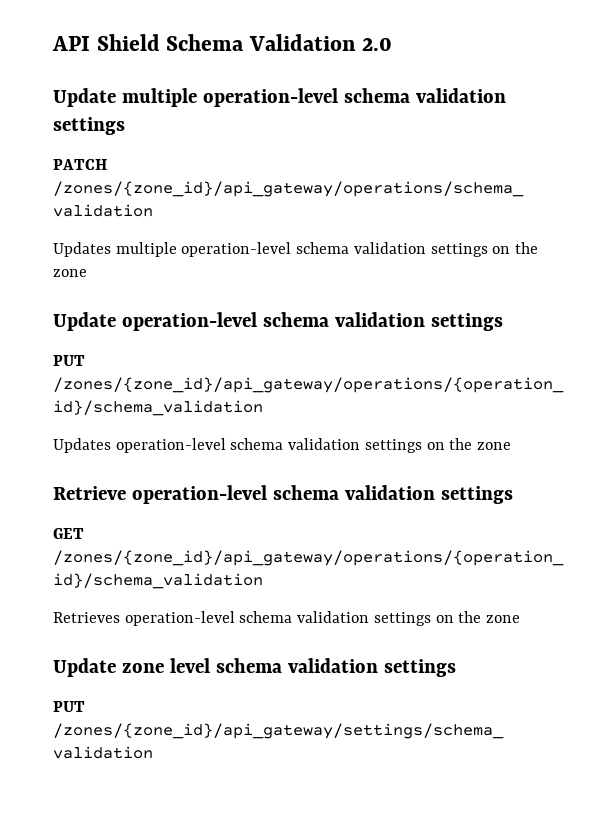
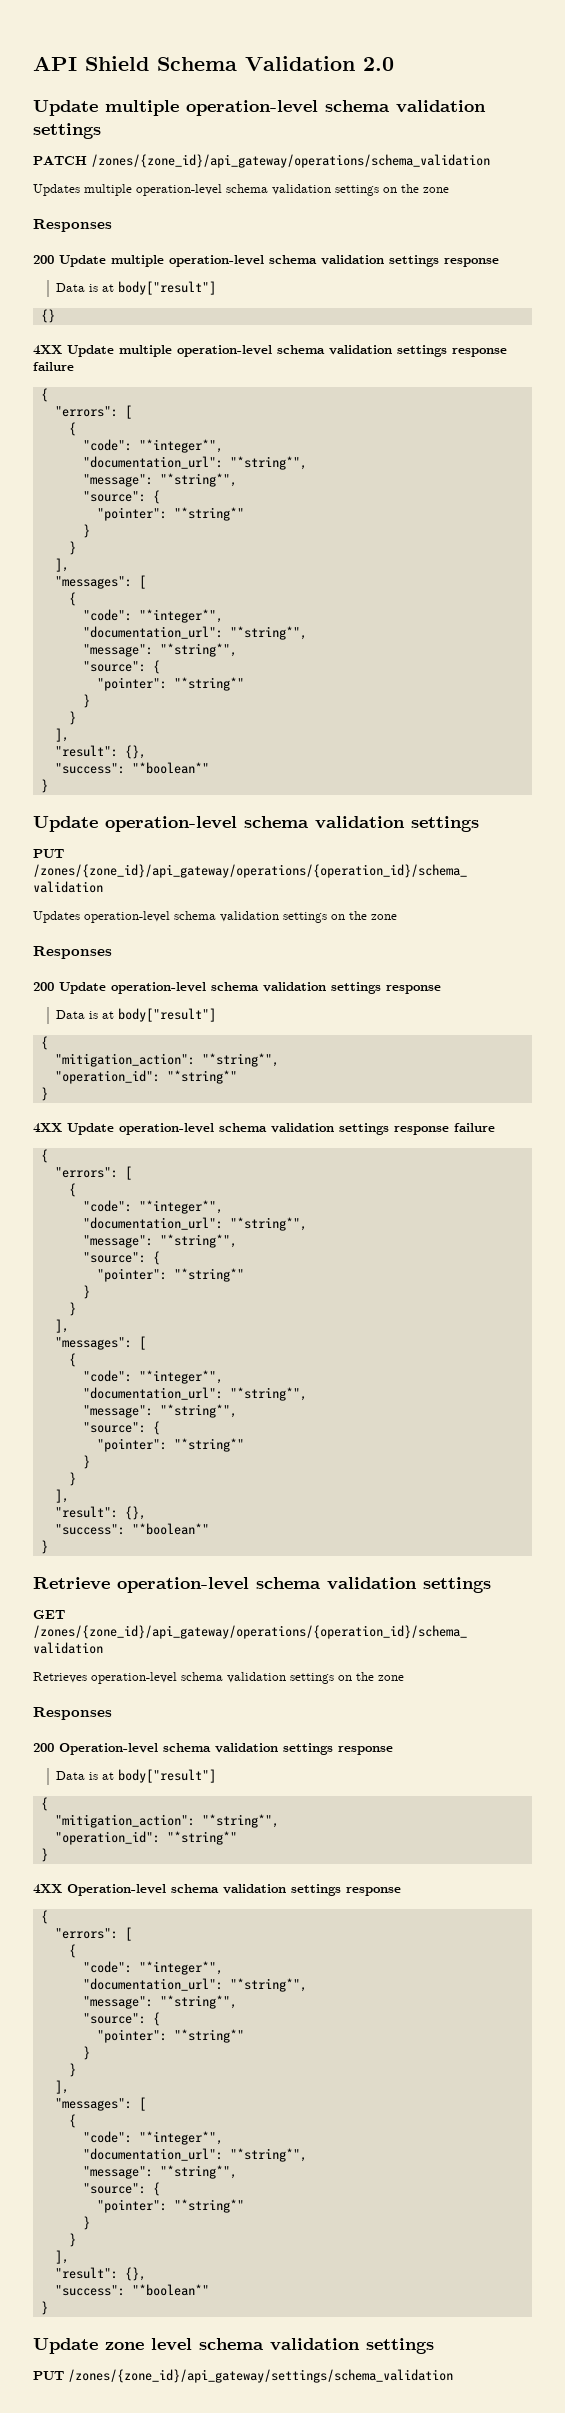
(87, 273) none -> [33,219,112,232] [33,255,499,267] [55,281,216,295] [40,309,55,323] [33,345,507,357] [33,362,74,371] [40,388,48,402] [54,405,132,419] [68,422,76,436] [82,439,223,453] [82,456,307,470] [82,473,237,487] [82,490,160,504] [96,507,244,521] [82,524,90,538] [68,541,76,555] [54,558,69,572] [54,575,146,589] [68,592,76,606] [82,609,223,623] [82,626,307,640] [82,643,237,657] [82,660,160,674] [96,677,244,691] [82,694,90,708] [68,711,76,725] [54,728,69,742] [54,745,146,759] [54,762,209,774] [40,779,48,793] // Responses // 200 Update multiple operation-level schema validation settings response // Data is at body["result"] // {} // 4XX Update multiple operation-level schema validation settings response failure // { // "errors": [ // { // "code": "*integer*", // "documentation_url": "*string*", // "message": "*string*", // "source": { // "pointer": "*string*" // } // } // ], // "messages": [ // { // "code": "*integer*", // "documentation_url": "*string*", // "message": "*string*", // "source": { // "pointer": "*string*" // } // } // ], // "result": {}, // "success": "*boolean*" // }
(512, 446) none -> [33,946,112,959] [33,982,441,994] [55,1008,216,1022] [40,1036,48,1050] [54,1053,279,1067] [54,1070,237,1084] [40,1087,48,1101] [33,1123,495,1135] [40,1149,48,1163] [54,1166,132,1180] [68,1183,76,1197] [82,1200,223,1214] [82,1217,307,1231] [82,1234,237,1248] [82,1251,160,1265] [96,1268,244,1282] [82,1285,90,1299] [68,1302,76,1316] [54,1319,69,1333] [54,1336,146,1350] [68,1353,76,1367] [82,1370,223,1384] [82,1387,307,1401] [82,1404,237,1418] [82,1421,160,1435] [96,1438,244,1452] [82,1455,90,1469] [68,1472,76,1486] [54,1489,69,1503] [54,1506,146,1520] [54,1523,209,1535] [40,1540,48,1554] // Responses // 200 Update operation-level schema validation settings response // Data is at body["result"] // { // "mitigation_action": "*string*", // "operation_id": "*string*" // } // 4XX Update operation-level schema validation settings response failure // { // "errors": [ // { // "code": "*integer*", // "documentation_url": "*string*", // "message": "*string*", // "source": { // "pointer": "*string*" // } // } // ], // "messages": [ // { // "code": "*integer*", // "documentation_url": "*string*", // "message": "*string*", // "source": { // "pointer": "*string*" // } // } // ], // "result": {}, // "success": "*boolean*" // }
(521, 619) none -> [33,1707,112,1720] [33,1743,393,1755] [55,1769,216,1783] [40,1797,48,1811] [54,1814,279,1828] [54,1831,237,1845] [40,1848,48,1862] [33,1884,401,1896] [40,1910,48,1924] [54,1927,132,1941] [68,1944,76,1958] [82,1961,223,1975] [82,1978,307,1992] [82,1995,237,2009] [82,2012,160,2026] [96,2029,244,2043] [82,2046,90,2060] [68,2063,76,2077] [54,2080,69,2094] [54,2097,146,2111] [68,2114,76,2128] [82,2131,223,2145] [82,2148,307,2162] [82,2165,237,2179] [82,2182,160,2196] [96,2199,244,2213] [82,2216,90,2230] [68,2233,76,2247] [54,2250,69,2264] [54,2267,146,2281] [54,2284,209,2296] [40,2301,48,2315] // Responses // 200 Operation-level schema validation settings response // Data is at body["result"] // { // "mitigation_action": "*string*", // "operation_id": "*string*" // } // 4XX Operation-level schema validation settings response // { // "errors": [ // { // "code": "*integer*", // "documentation_url": "*string*", // "message": "*string*", // "source": { // "pointer": "*string*" // } // } // ], // "messages": [ // { // "code": "*integer*", // "documentation_url": "*string*", // "message": "*string*", // "source": { // "pointer": "*string*" // } // } // ], // "result": {}, // "success": "*boolean*" // }

